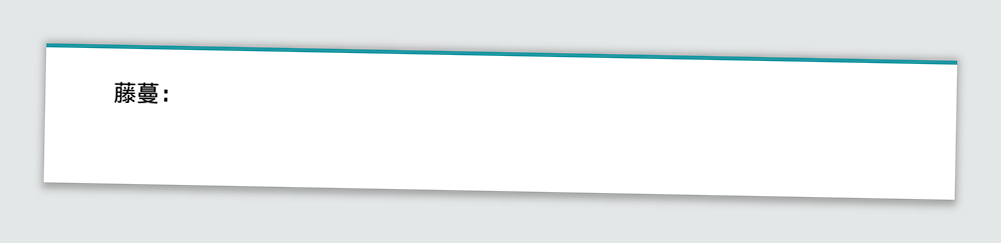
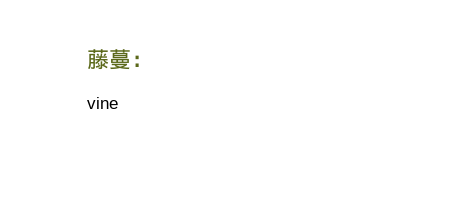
(183, 95) none -> [87,97,118,109] // vine

